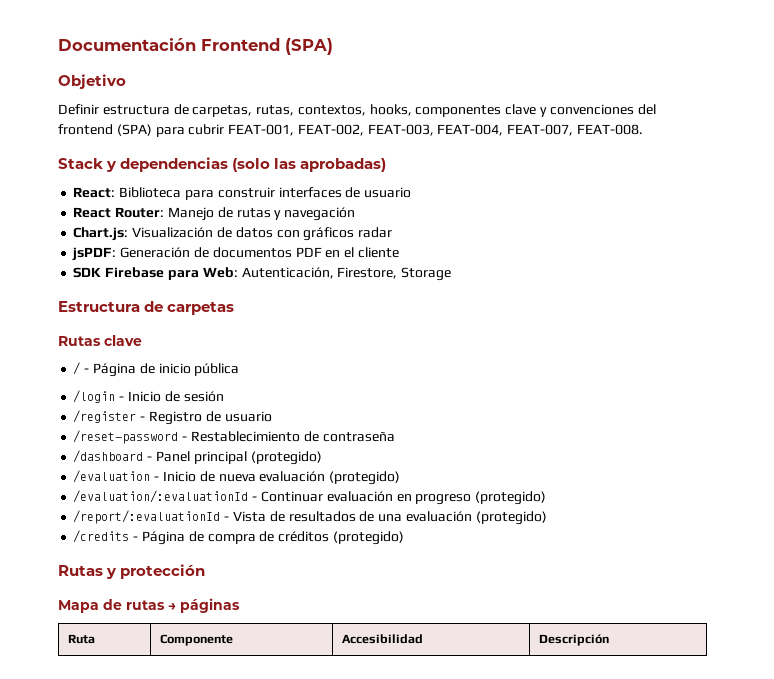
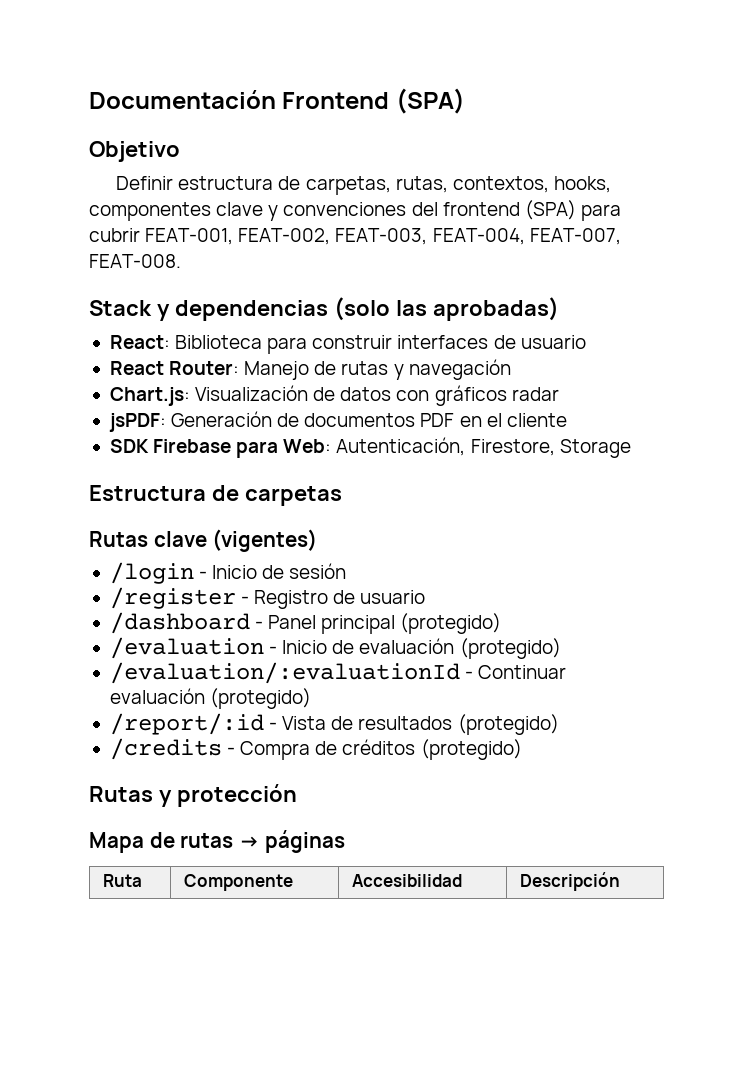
[73,362,240,377] // / - Página de inicio pública -> [212,529,318,552] (vigentes)
[73,430,395,444] // /reset-password - Restablecimiento de contraseña -> (426, 597) none
[218,474,256,482] nueva -> (355, 647) none
[396,491,547,505] [73,510,221,524] en progreso (protegido) // /report/:evaluationId -> [210,688,312,709] [109,713,264,735] (protegido) // /report/:id
[359,511,472,522] de una evaluación -> (453, 723) none
[141,531,256,545] Página de compra -> [240,741,311,760] Compra

